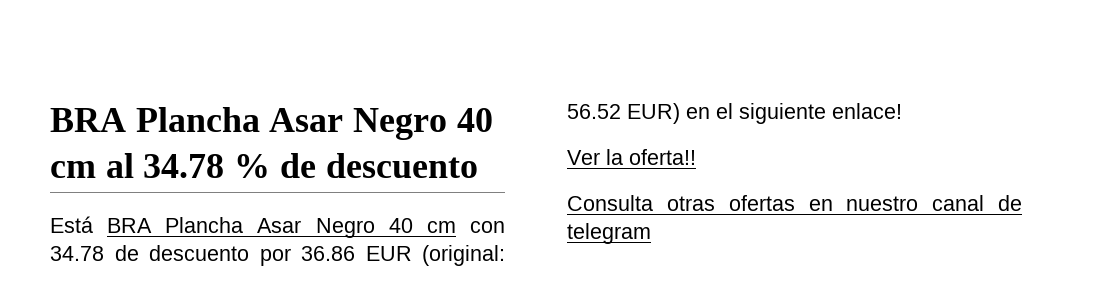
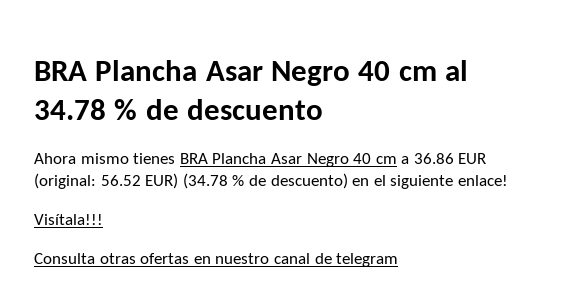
[50,216,506,238] [50,245,291,266] Está BRA Plancha Asar Negro 40 cm con 34.78 de descuento por -> [34,153,410,167] Ahora mismo tienes BRA Plancha Asar Negro 40 cm a
(680, 113) none -> [182,173,348,189] (34.78 % de descuento)
[567,149,696,165] Ver la oferta!! -> [34,214,103,225] Visítala!!!

